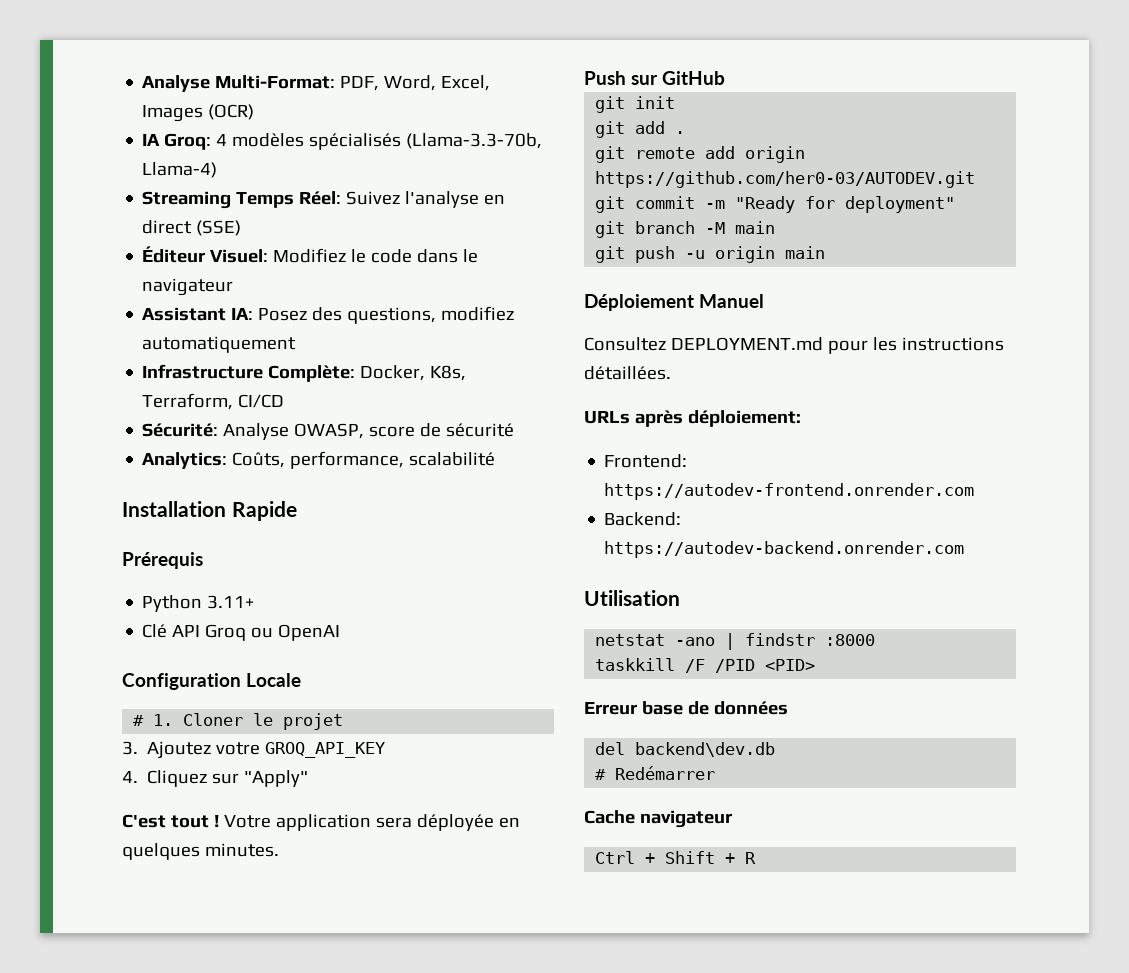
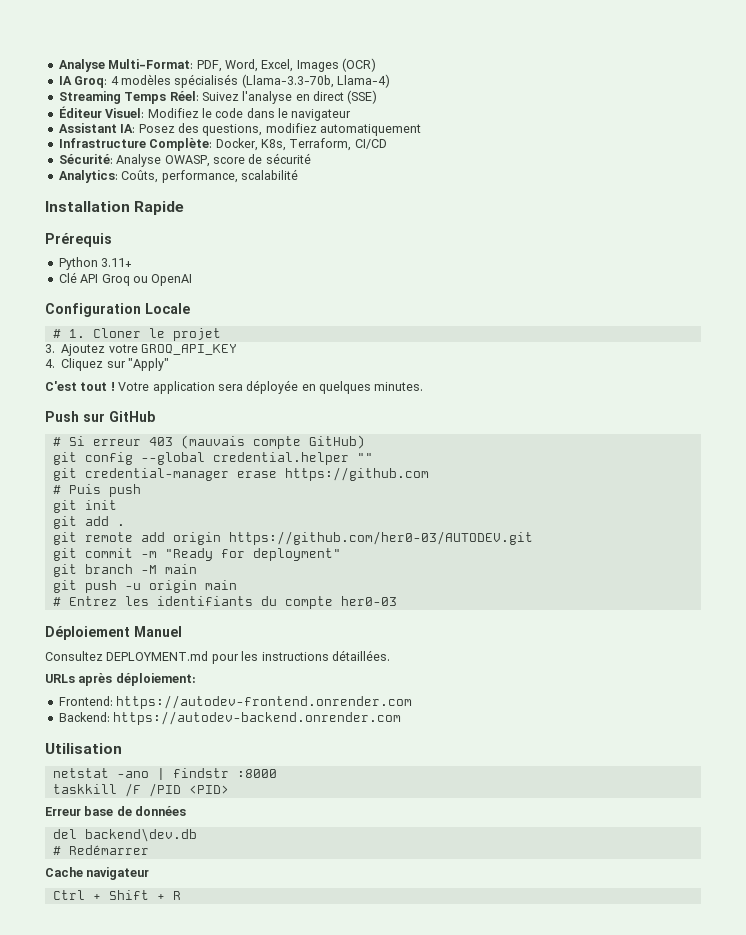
(725, 78) none -> [52,435,365,449] [52,452,373,465] [52,467,429,481] [52,484,141,497] // # Si erreur 403 (mauvais compte GitHub) // git config --global credential.helper "" // git credential-manager erase https://github.com // # Puis push
(826, 252) none -> [52,596,397,609] // # Entrez les identifiants du compte her0-03

